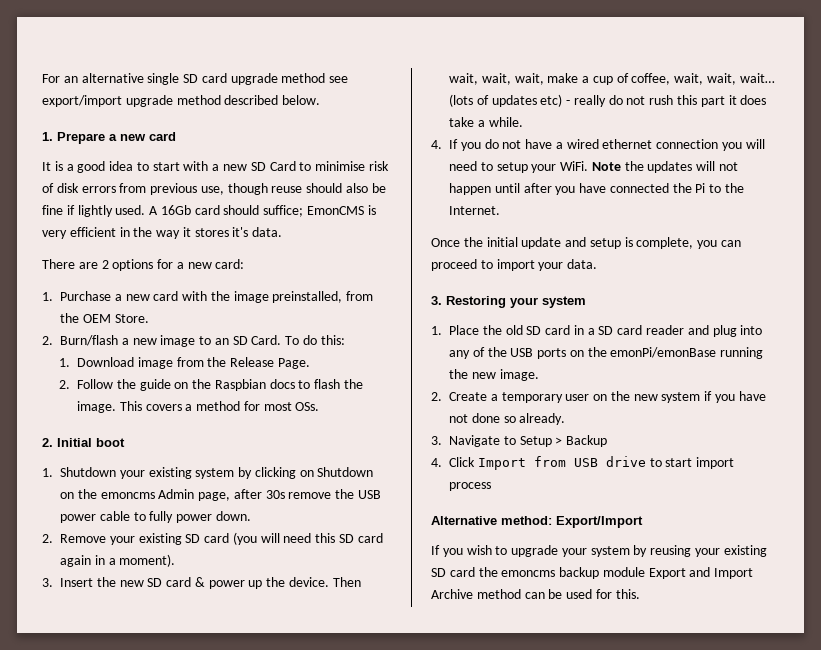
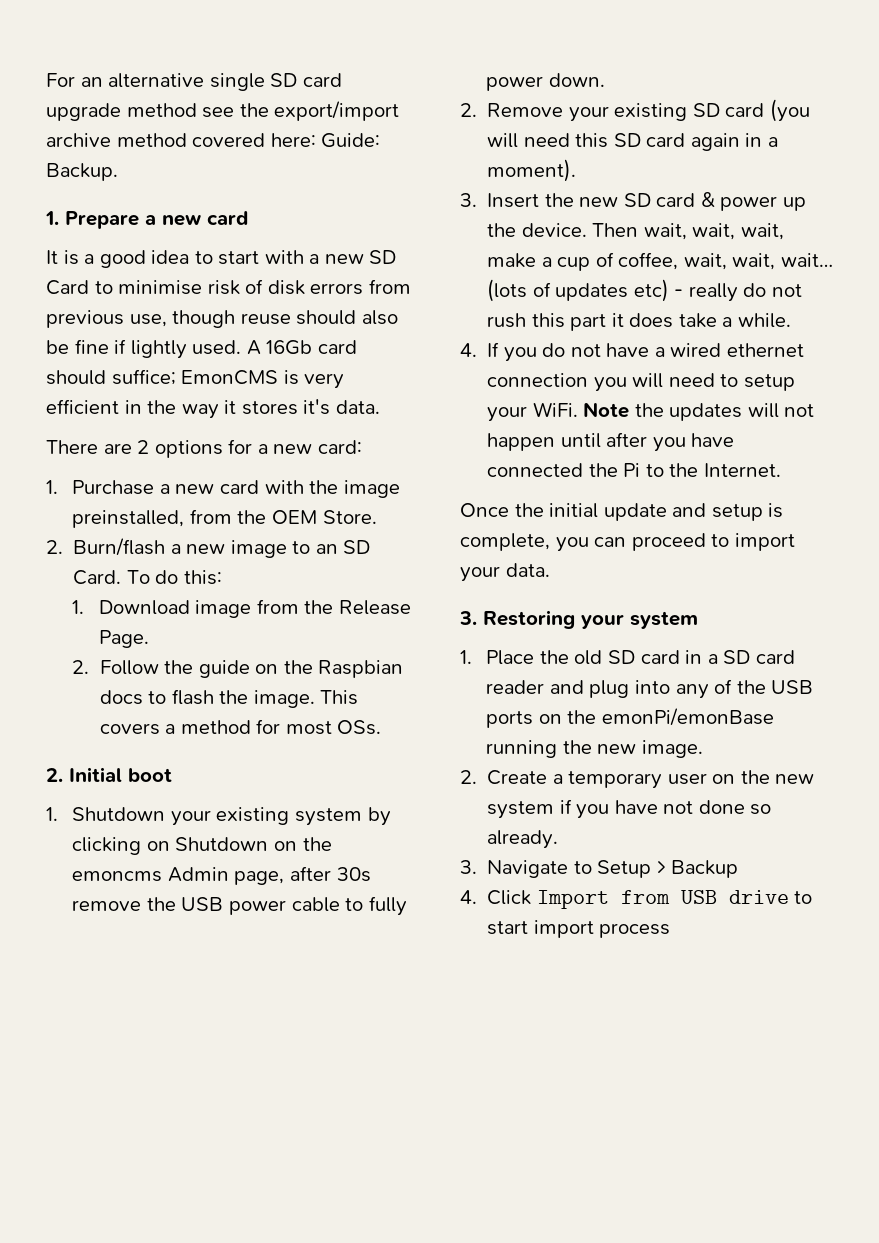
[42,95,321,107] export/import upgrade method described below. -> [239,101,400,121] [46,133,381,148] [46,163,118,181] the export/import archive method covered here: Guide: Backup.
[431,516,643,528] [431,545,767,557] [431,567,754,579] [431,589,640,599] // Alternative method: Export/Import // If you wish to upgrade your system by reusing your existing SD card the emoncms backup module Export and Import Archive method can be used for this. -> (671, 930) none

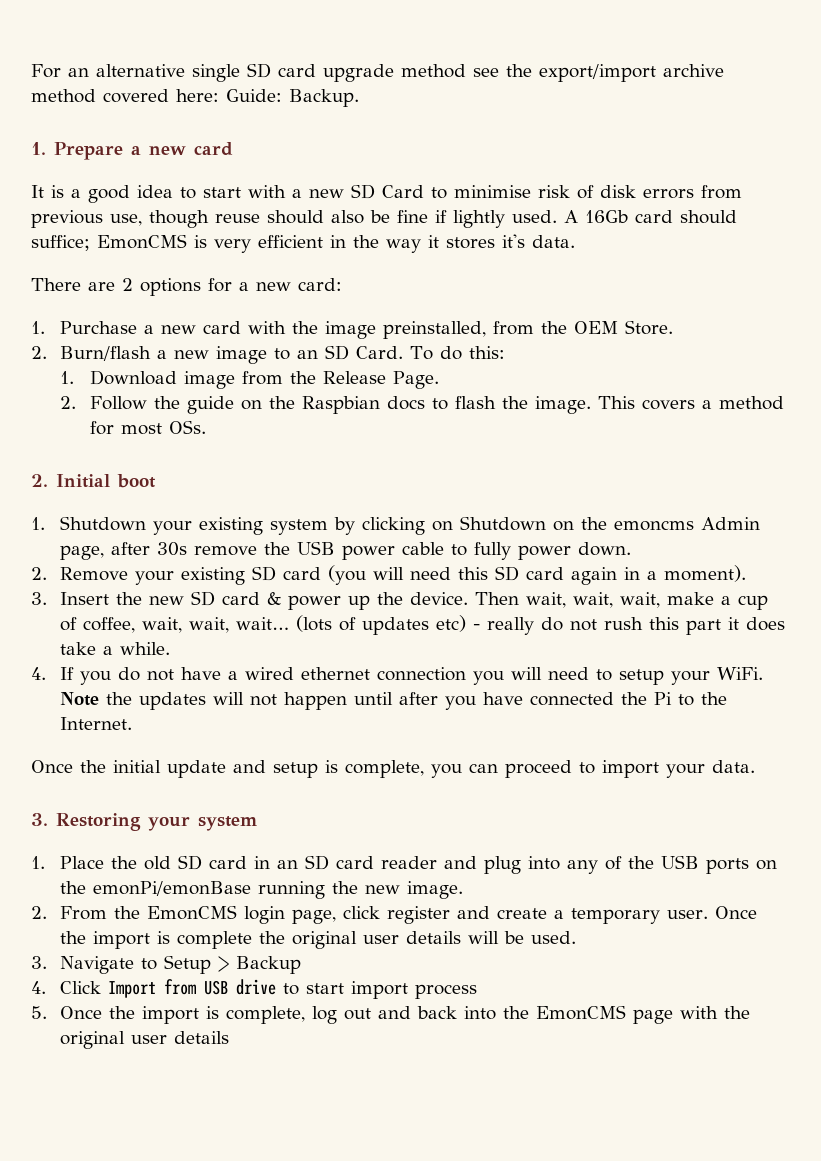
[707,654,718,664] a -> [277,860,299,869] an
[487,770,815,789] [487,799,772,819] [487,830,559,849] Create a temporary user on the new system if you have not done so already. -> [60,905,758,924] [60,931,577,949] From the EmonCMS login page, click register and create a temporary user. Once the import is complete the original user details will be used.
(671, 930) none -> [31,1005,751,1024] [60,1031,230,1049] // 5. Once the import is complete, log out and back into the EmonCMS page with the original user details

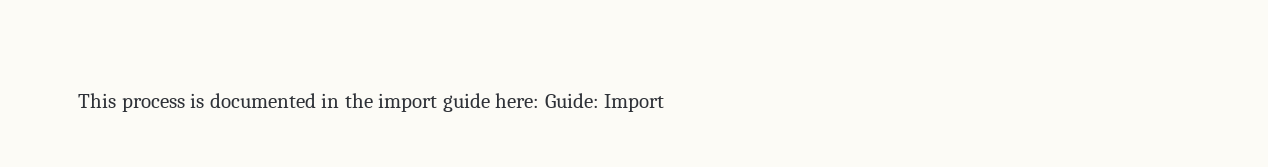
[31,63,724,82] [31,89,359,107] [31,142,233,160] [31,184,742,203] [31,210,737,228] [31,234,575,253] [31,278,342,296] [31,320,674,339] [31,345,506,364] [60,370,439,389] [60,396,784,414] [89,420,206,435] [31,474,156,488] [31,516,761,535] [60,541,632,560] [31,565,747,585] [31,591,769,610] [60,615,786,635] [60,642,171,655] [31,667,764,685] [60,692,728,710] [60,717,133,730] [31,760,755,778] [31,813,257,831] [31,855,778,874] [60,881,464,899] [31,905,758,924] [60,931,577,949] [31,955,302,974] [31,979,478,999] [31,1005,751,1024] [60,1031,230,1049] For an alternative single SD card upgrade method see the export/import archive method covered here: Guide: Backup. // 1. Prepare a new card // It is a good idea to start with a new SD Card to minimise risk of disk errors from previous use, though reuse should also be fine if lightly used. A 16Gb card should suffice; EmonCMS is very efficient in the way it stores it's data. // There are 2 options for a new card: // 1. Purchase a new card with the image preinstalled, from the OEM Store. // 2. Burn/flash a new image to an SD Card. To do this: // 1. Download image from the Release Page. // 2. Follow the guide on the Raspbian docs to flash the image. This covers a method for most OSs. // 2. Initial boot // 1. Shutdown your existing system by clicking on Shutdown on the emoncms Admin page, after 30s remove the USB power cable to fully power down. // 2. Remove your existing SD card (you will need this SD card again in a moment). // 3. Insert the new SD card & power up the device. Then wait, wait, wait, make a cup of coffee, wait, wait, wait… (lots of updates etc) - really do not rush this part it does take a while. // 4. If you do not have a wired ethernet connection you will need to setup your WiFi. Note the updates will not happen until after you have connected the Pi to the Internet. // Once the initial update and setup is complete, you can proceed to import your data. // 3. Restoring your system // 1. Place the old SD card in an SD card reader and plug into any of the USB ports on the emonPi/emonBase running the new image. // 2. From the EmonCMS login page, click register and create a temporary user. Once the import is complete the original user details will be used. // 3. Navigate to Setup > Backup // 4. Click Import from USB drive to start import process // 5. Once the import is complete, log out and back into the EmonCMS page with the original user details -> [78,93,665,112] This process is documented in the import guide here: Guide: Import

